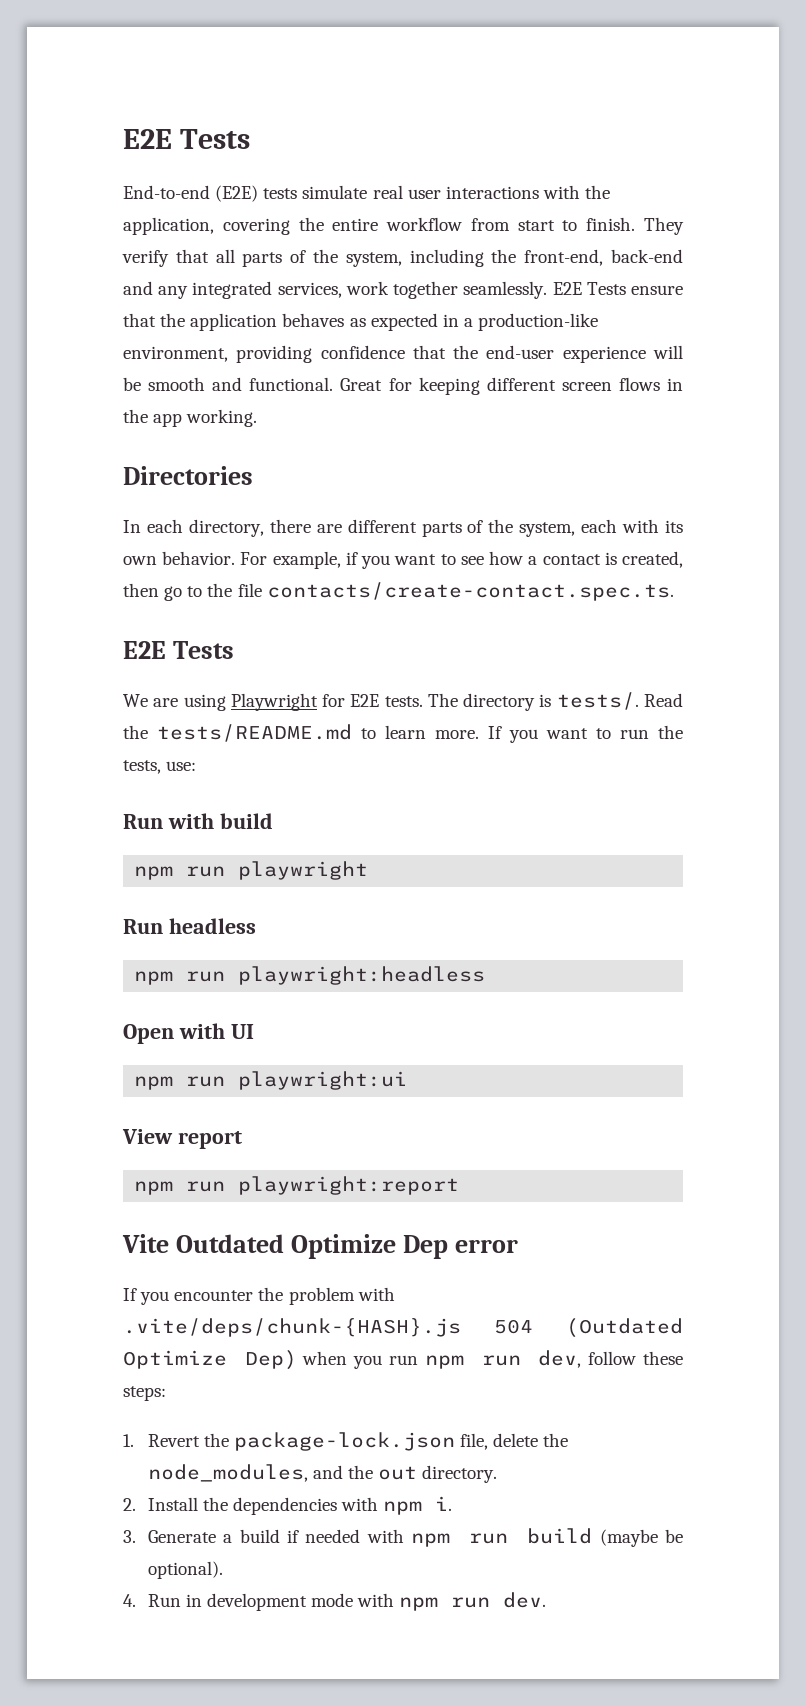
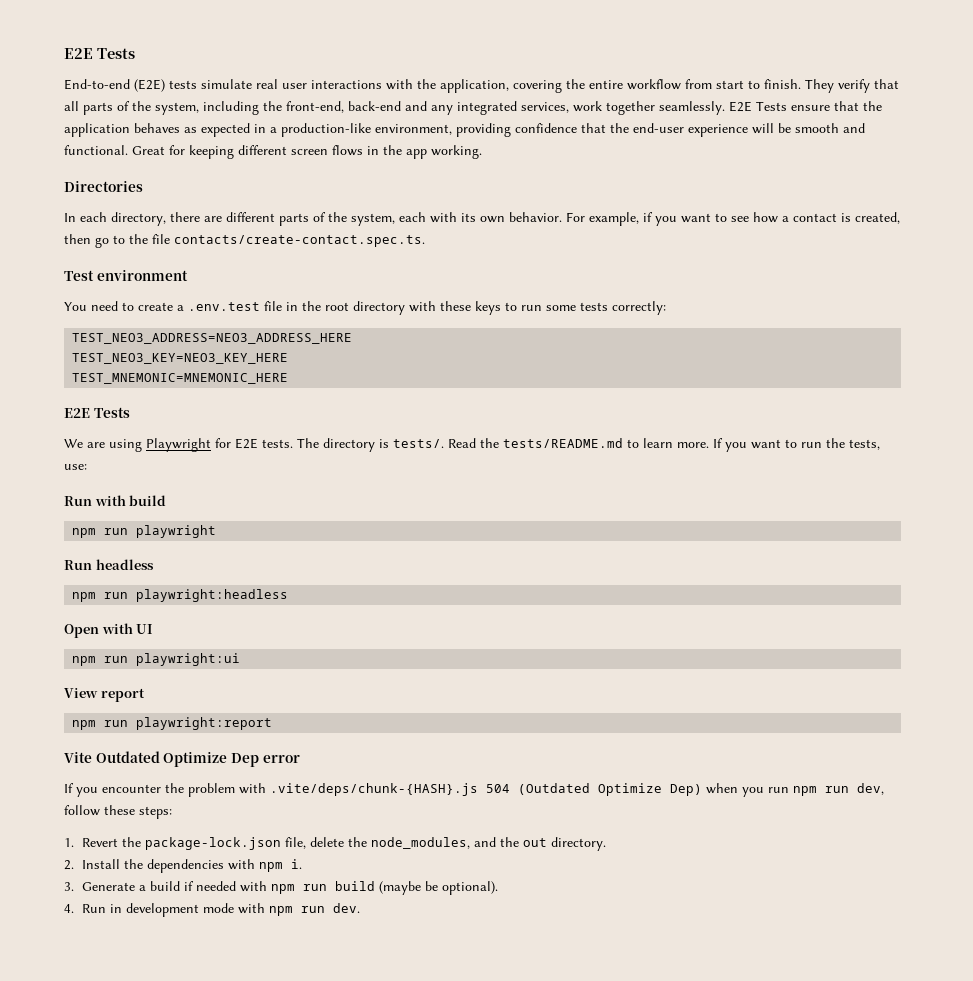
(674, 591) none -> [64,270,188,281] [64,301,666,315] [72,333,353,344] [72,353,289,364] [72,373,289,384] // Test environment // You need to create a .env.test file in the root directory with these keys to run some tests correctly: // TEST_NEO3_ADDRESS=NEO3_ADDRESS_HERE // TEST_NEO3_KEY=NEO3_KEY_HERE // TEST_MNEMONIC=MNEMONIC_HERE

